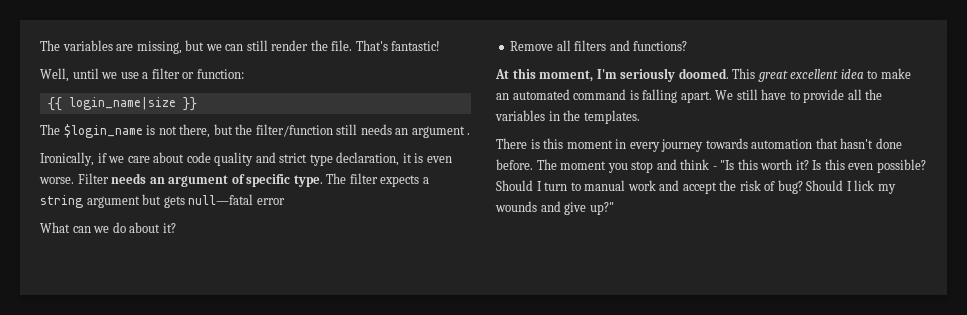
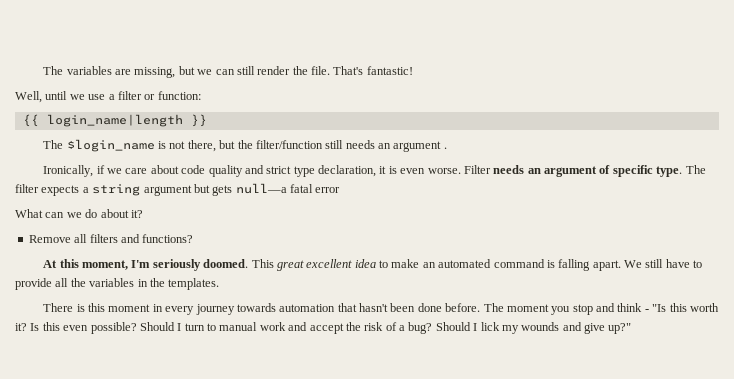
[68,97,176,110] login_name|size -> [46,114,183,127] login_name|length
[188,194,254,205] null—fatal -> [235,183,313,194] null—a fatal
(874, 143) none -> [390,303,416,312] been
(776, 186) none -> [399,325,405,331] a

